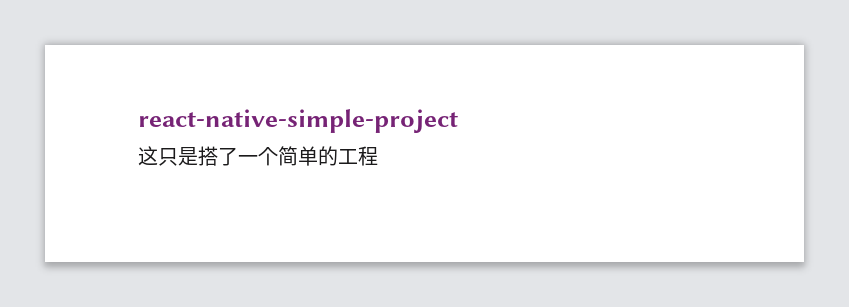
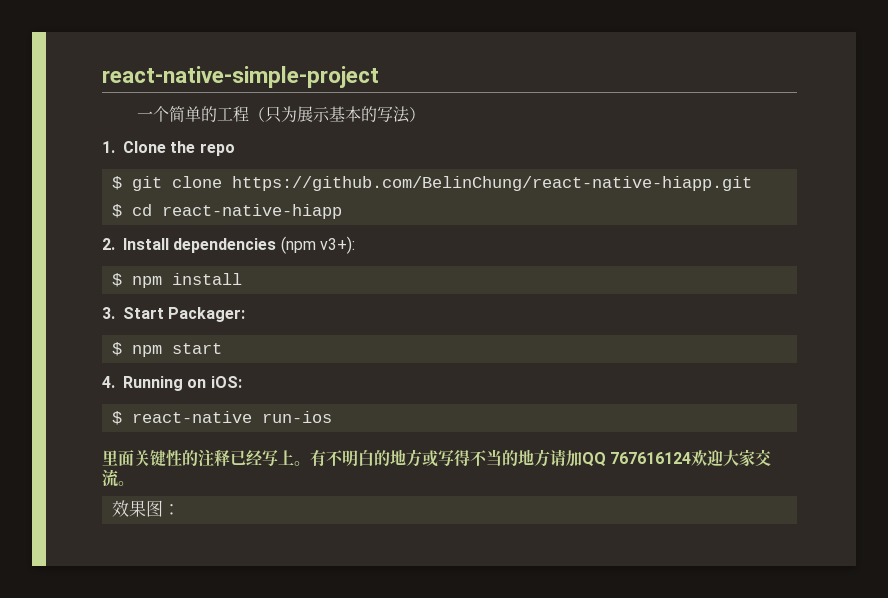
[138,146,238,166] 这只是搭了 -> (379, 77) none
(378, 156) none -> [249,106,426,123] [102,141,235,156] [111,176,752,191] [111,204,342,219] [102,236,355,254] [111,273,242,288] [102,307,246,322] [111,342,222,357] [102,376,242,391] [111,411,332,425] [102,449,772,467] [102,469,134,487] [111,500,180,517] （只为展示基本的写法） // 1. Clone the repo // $ git clone https://github.com/BelinChung/react-native-hiapp.git // $ cd react-native-hiapp // 2. Install dependencies (npm v3+): // $ npm install // 3. Start Packager: // $ npm start // 4. Running on iOS: // $ react-native run-ios // 里面关键性的注释已经写上。有不明白的地方或写得不当的地方请加QQ 767616124欢迎大家交流。 // 效果图：

